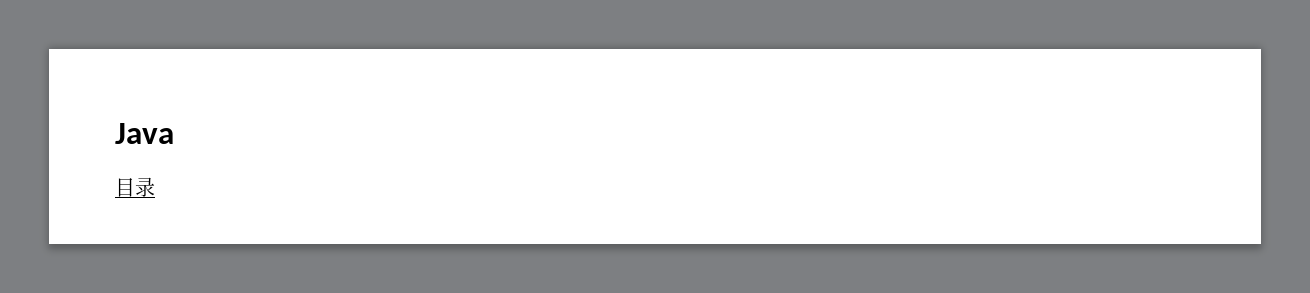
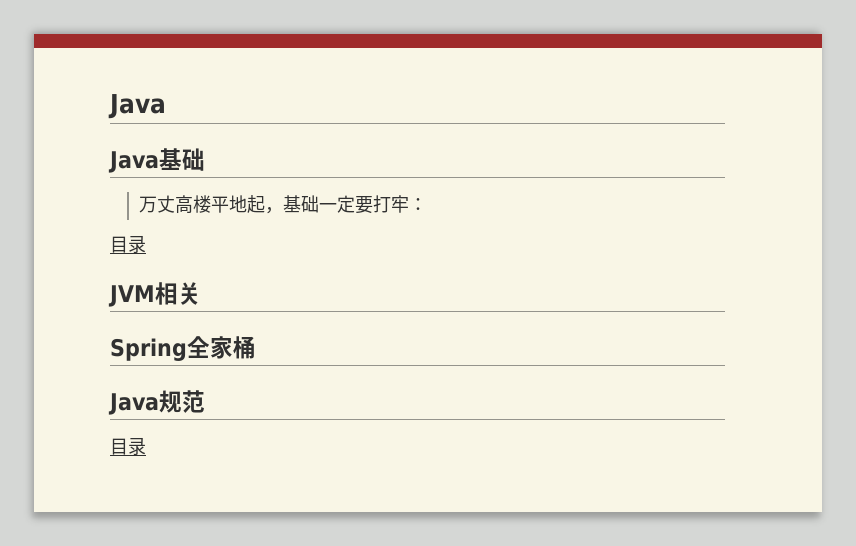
[115,123,174,144] Java -> [108,94,166,119] [108,148,205,173] [139,195,428,214] [110,235,146,253] [108,282,201,307] [110,336,256,361] [108,390,205,415] Java // Java基础 // 万丈高楼平地起，基础一定要打牢： // 目录 // JVM相关 // Spring全家桶 // Java规范

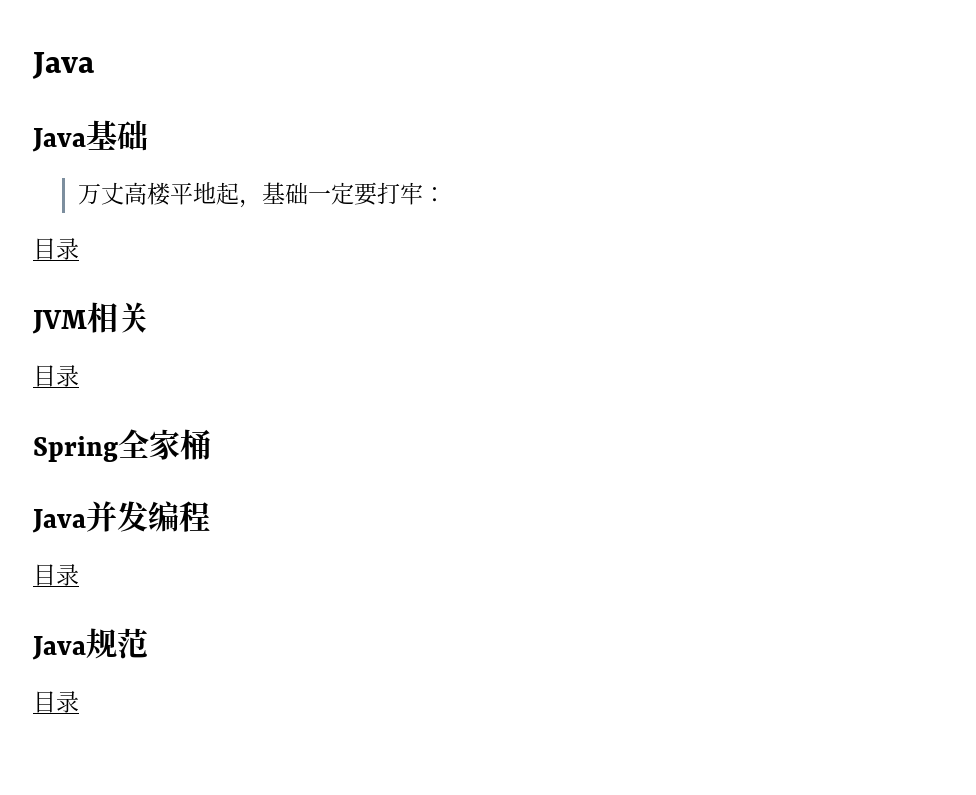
(201, 293) none -> [33,365,79,387] // 目录
(256, 347) none -> [32,501,210,533] [33,564,79,586] // Java并发编程 // 目录

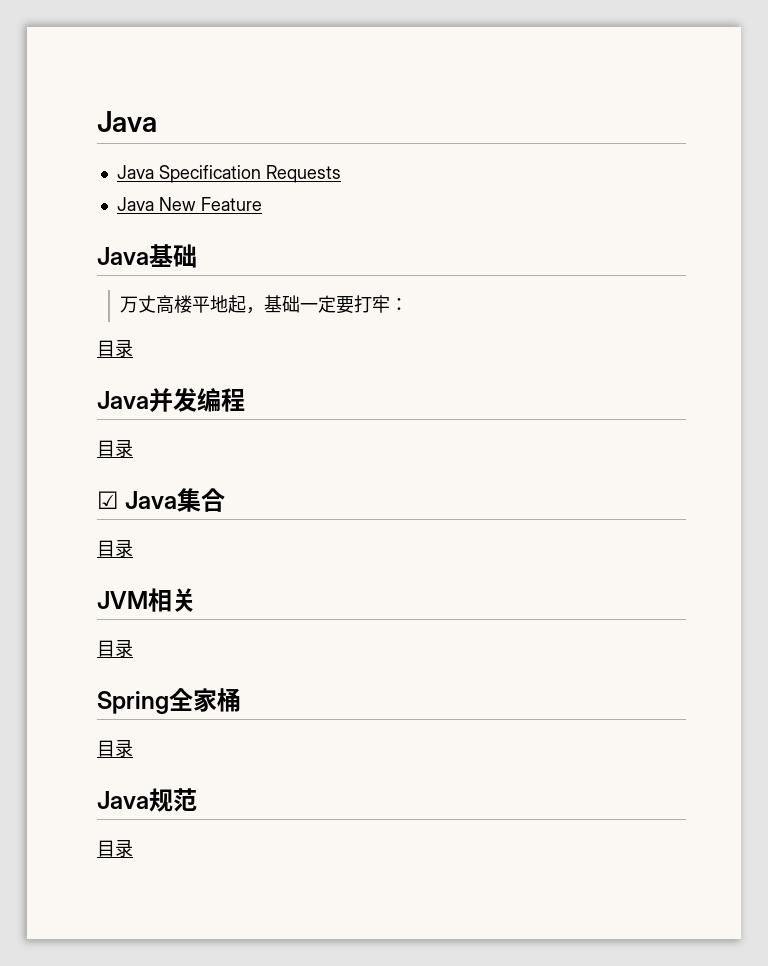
[32,52,94,79] Java -> [97,111,157,132] [116,165,341,183] [116,197,262,211] Java // Java Specification Requests // Java New Feature
(79, 249) none -> [97,388,245,412] [97,439,133,457] [97,488,226,512] [97,539,133,557] // Java并发编程 // 目录 // ☑ Java集合 // 目录
[32,501,210,533] // Java并发编程 -> (241, 700) none

